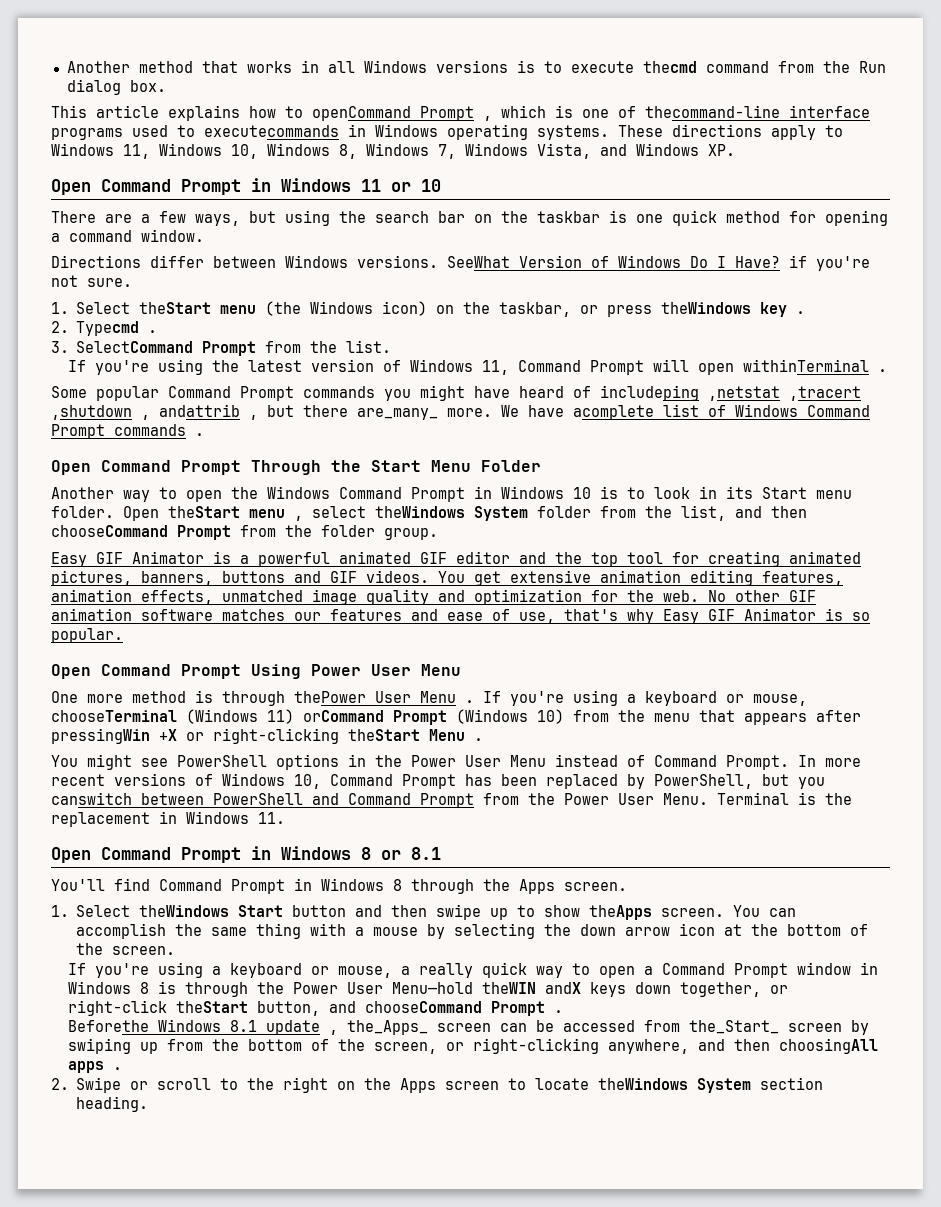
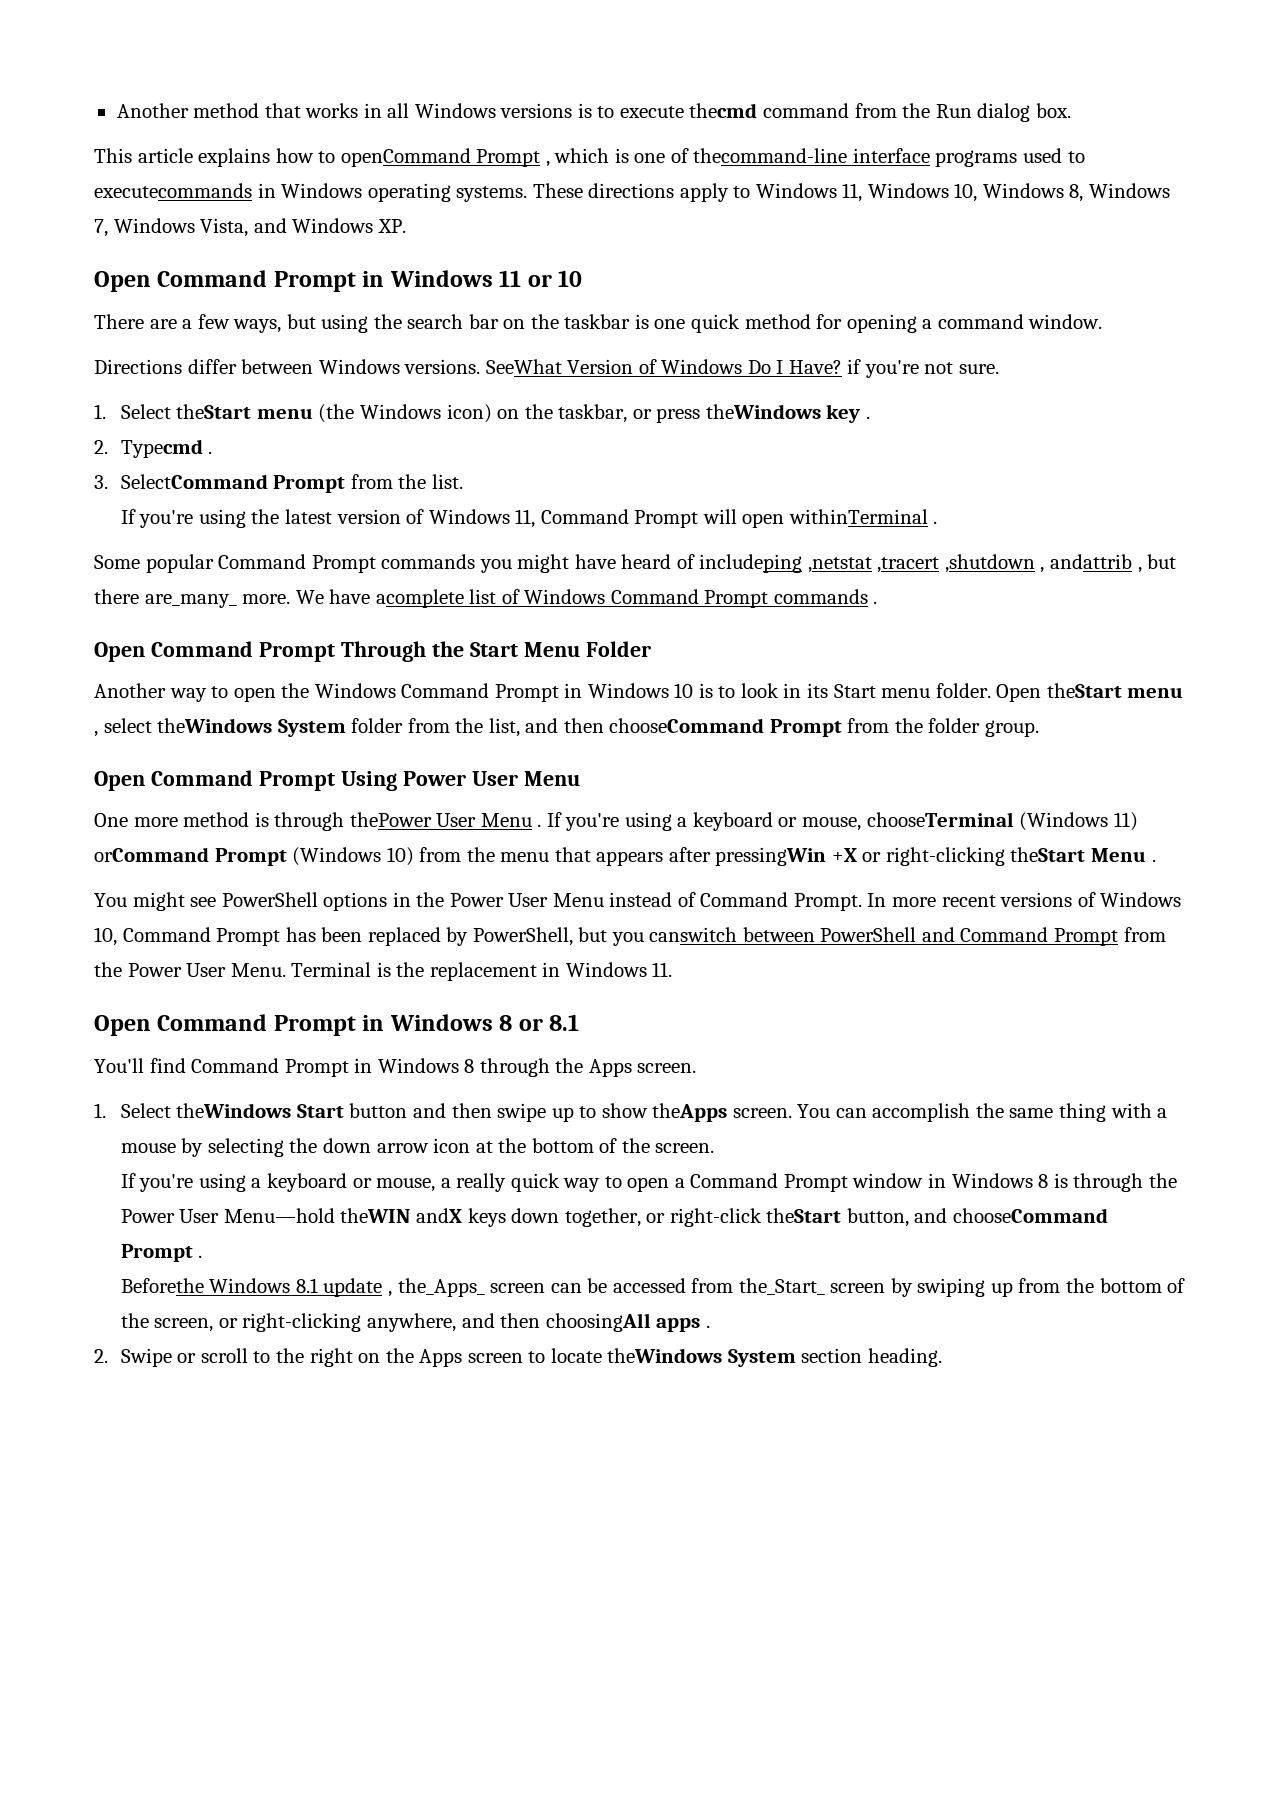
[51,551,861,567] [51,570,843,586] [51,589,816,605] [51,608,870,624] [51,628,123,643] // Easy GIF Animator is a powerful animated GIF editor and the top tool for creating animated pictures, banners, buttons and GIF videos. You get extensive animation editing features, animation effects, unmatched image quality and optimization for the web. No other GIF animation software matches our features and ease of use, that's why Easy GIF Animator is so popular. -> (1040, 728) none

